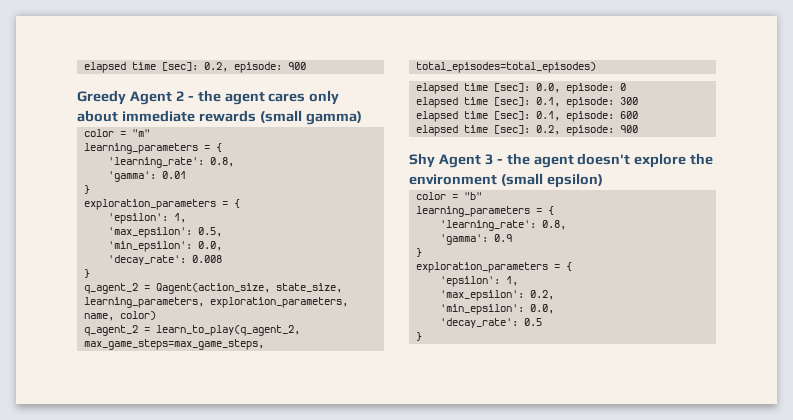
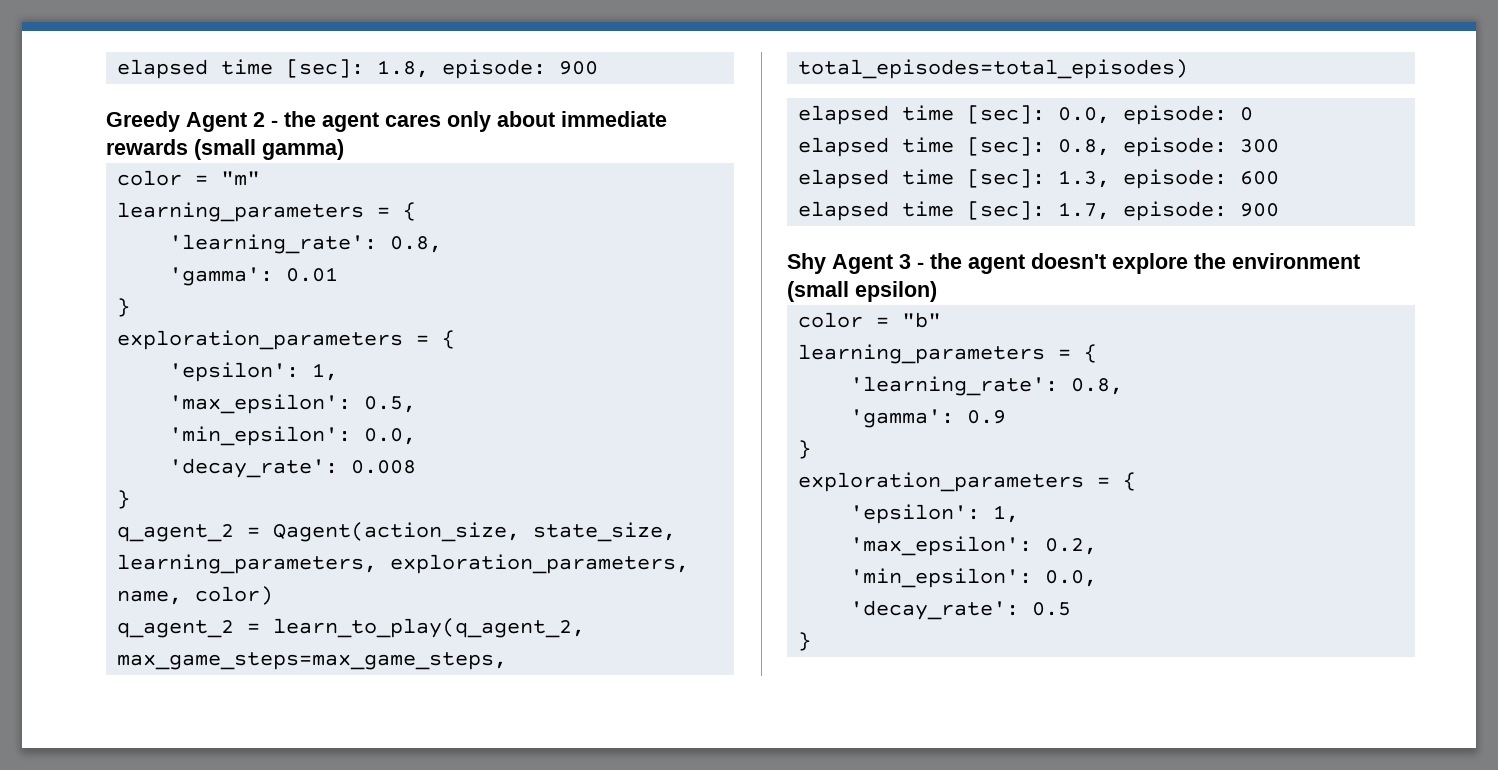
[83,62,228,73] elapsed time [sec]: 0.2, -> [117,59,430,79] elapsed time [sec]: 1.8,
[535,97,560,107] 0.1, -> [1058,139,1111,156] 0.8,
[535,111,560,121] 0.1, -> [1058,170,1111,188] 1.3,
[535,125,560,135] 0.2, -> [1058,202,1111,220] 1.7,

